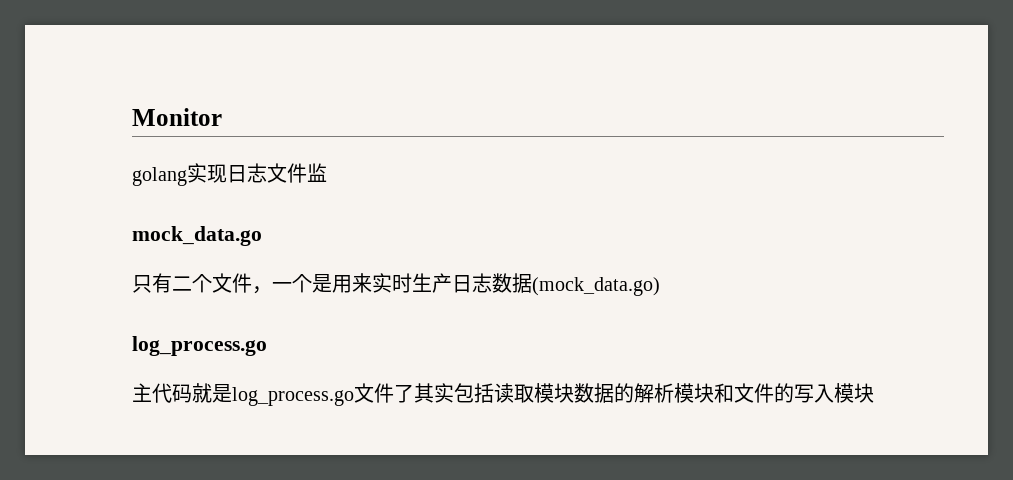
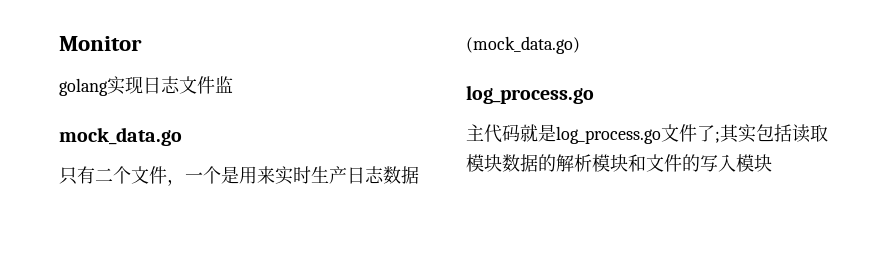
(414, 393) none -> [715,131,720,143] ;

